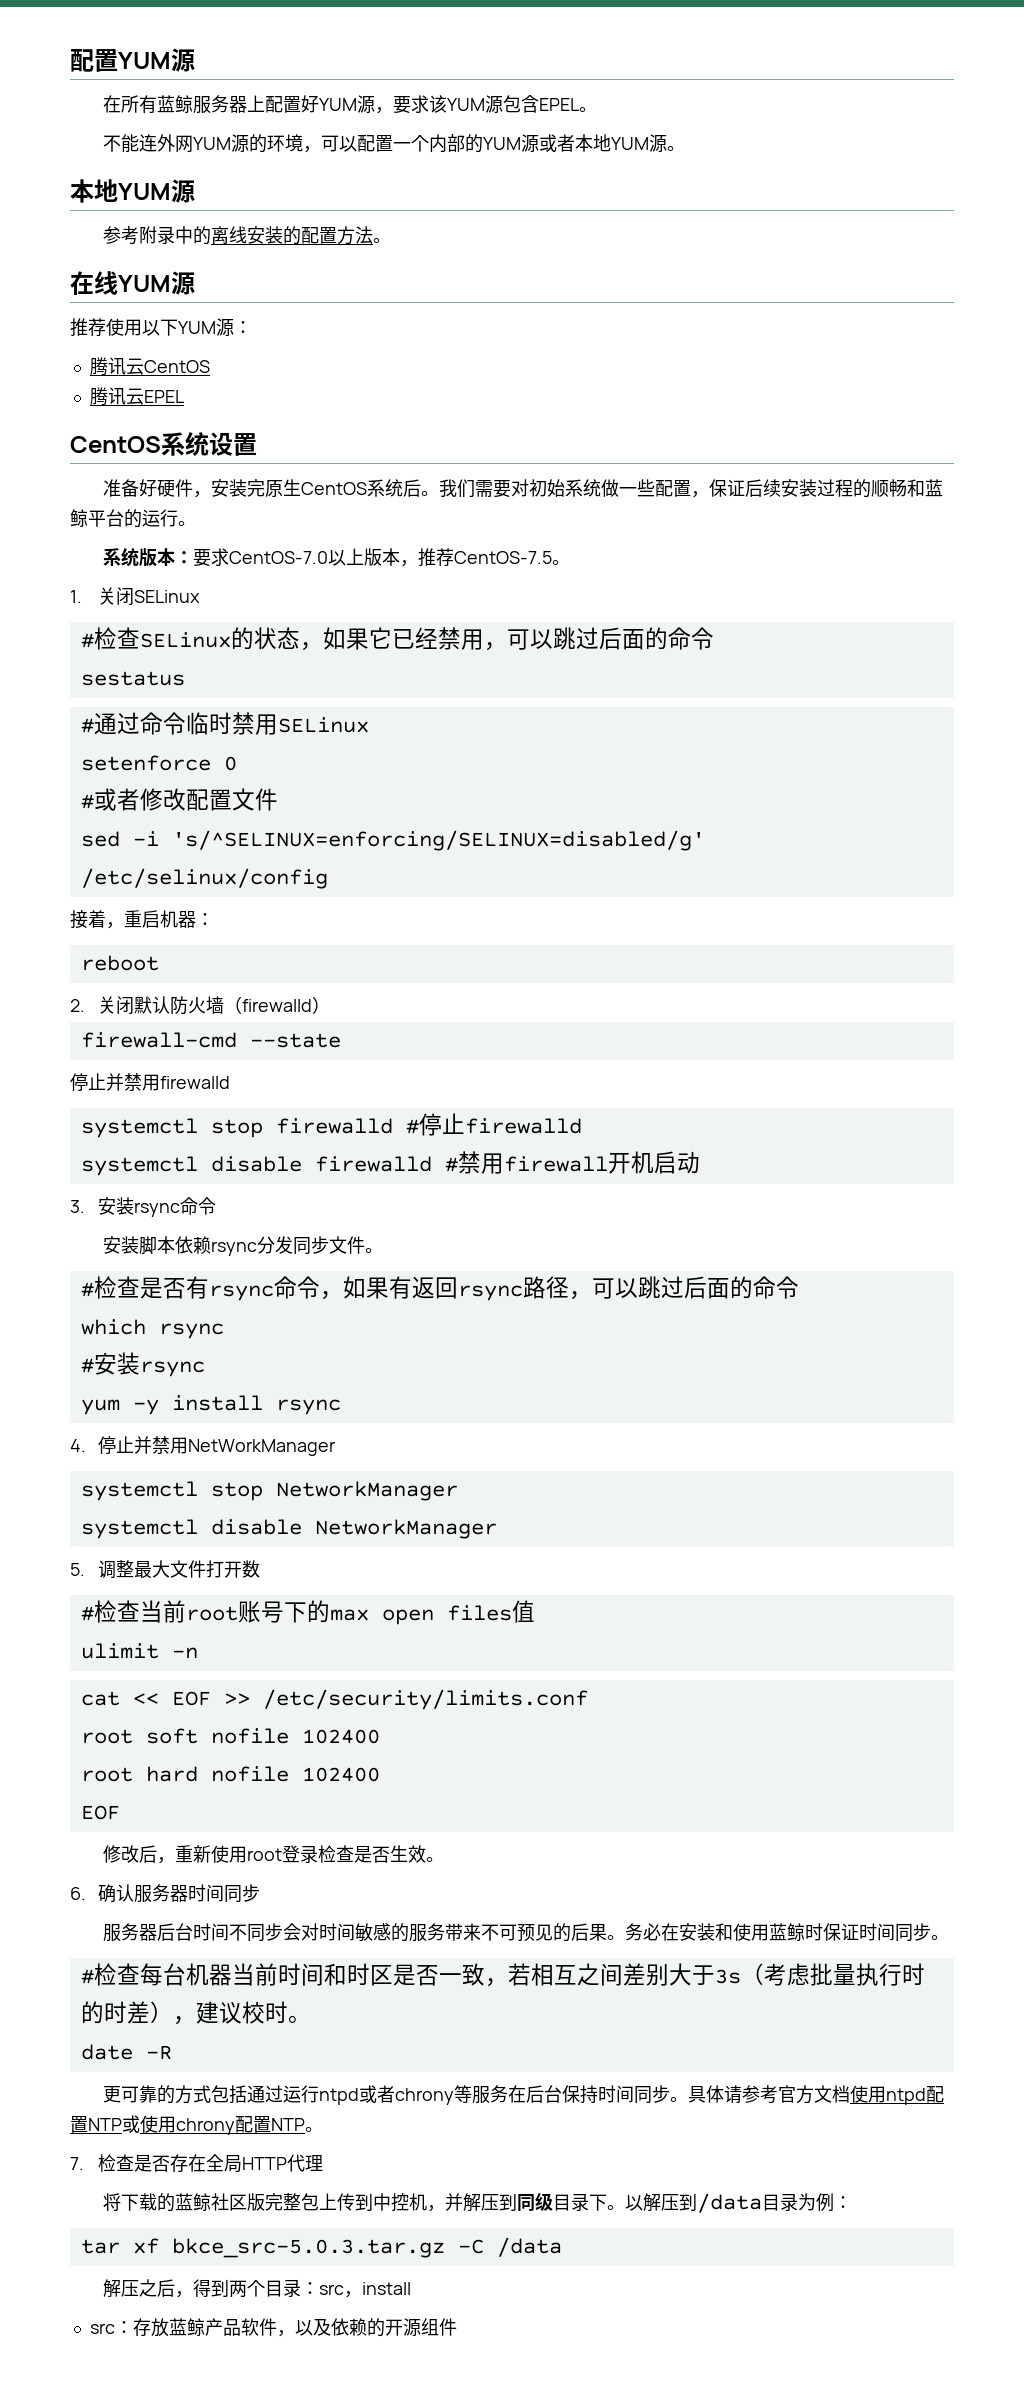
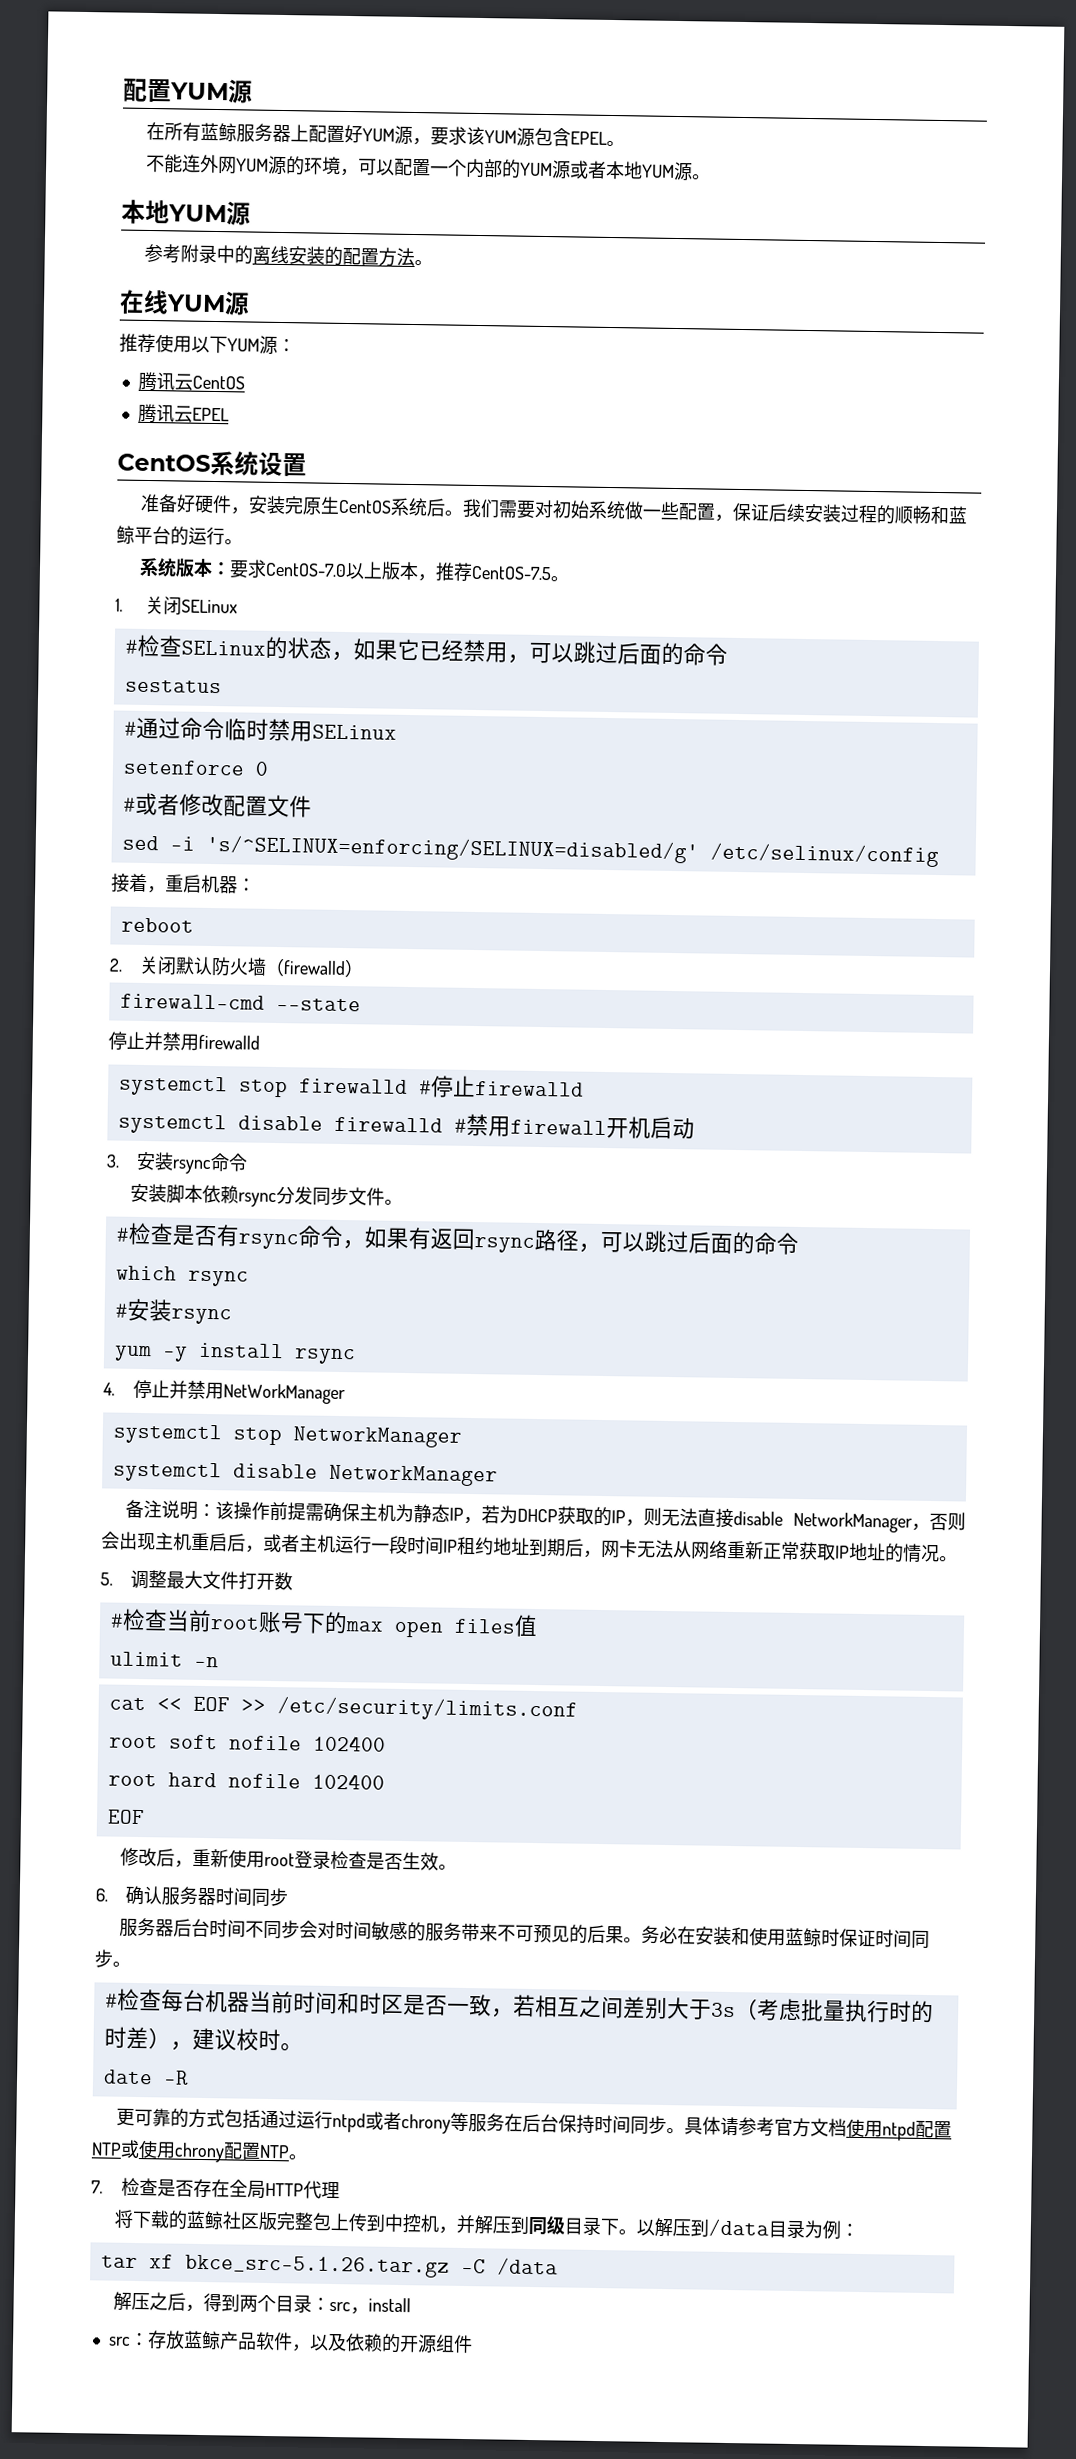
(497, 1529) none -> [124,1499,966,1533] [101,1531,958,1563] // 备注说明：该操作前提需确保主机为静态IP，若为DHCP获取的IP，则无法直接disable NetworkManager，否则会出现主机重启后，或者主机运行一段时间IP租约地址到期后，网卡无法从网络重新正常获取IP地址的情况。
[171,2238,445,2258] bkce_src-5.0.3.tar.gz -> [184,2254,450,2278] bkce_src-5.1.26.tar.gz

